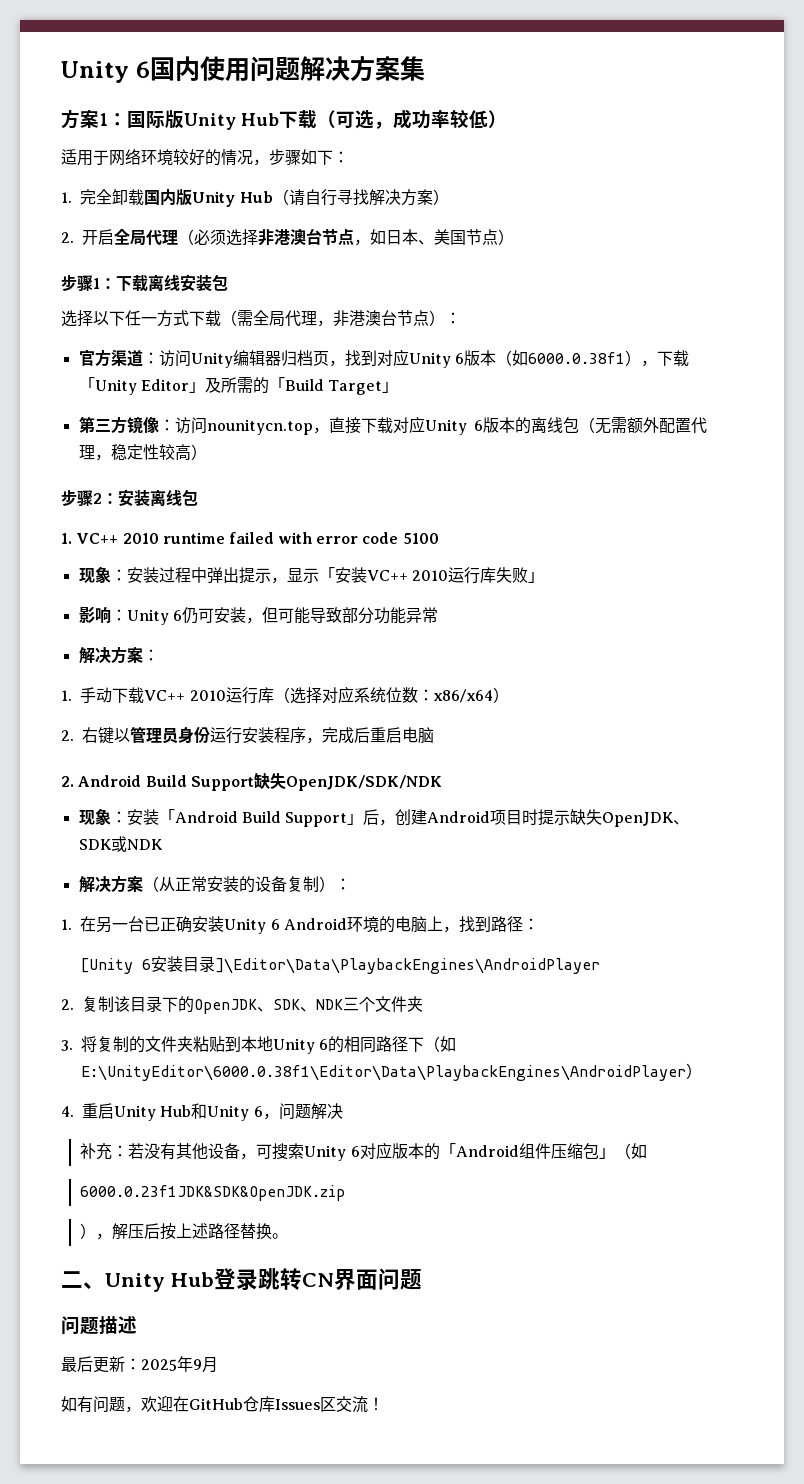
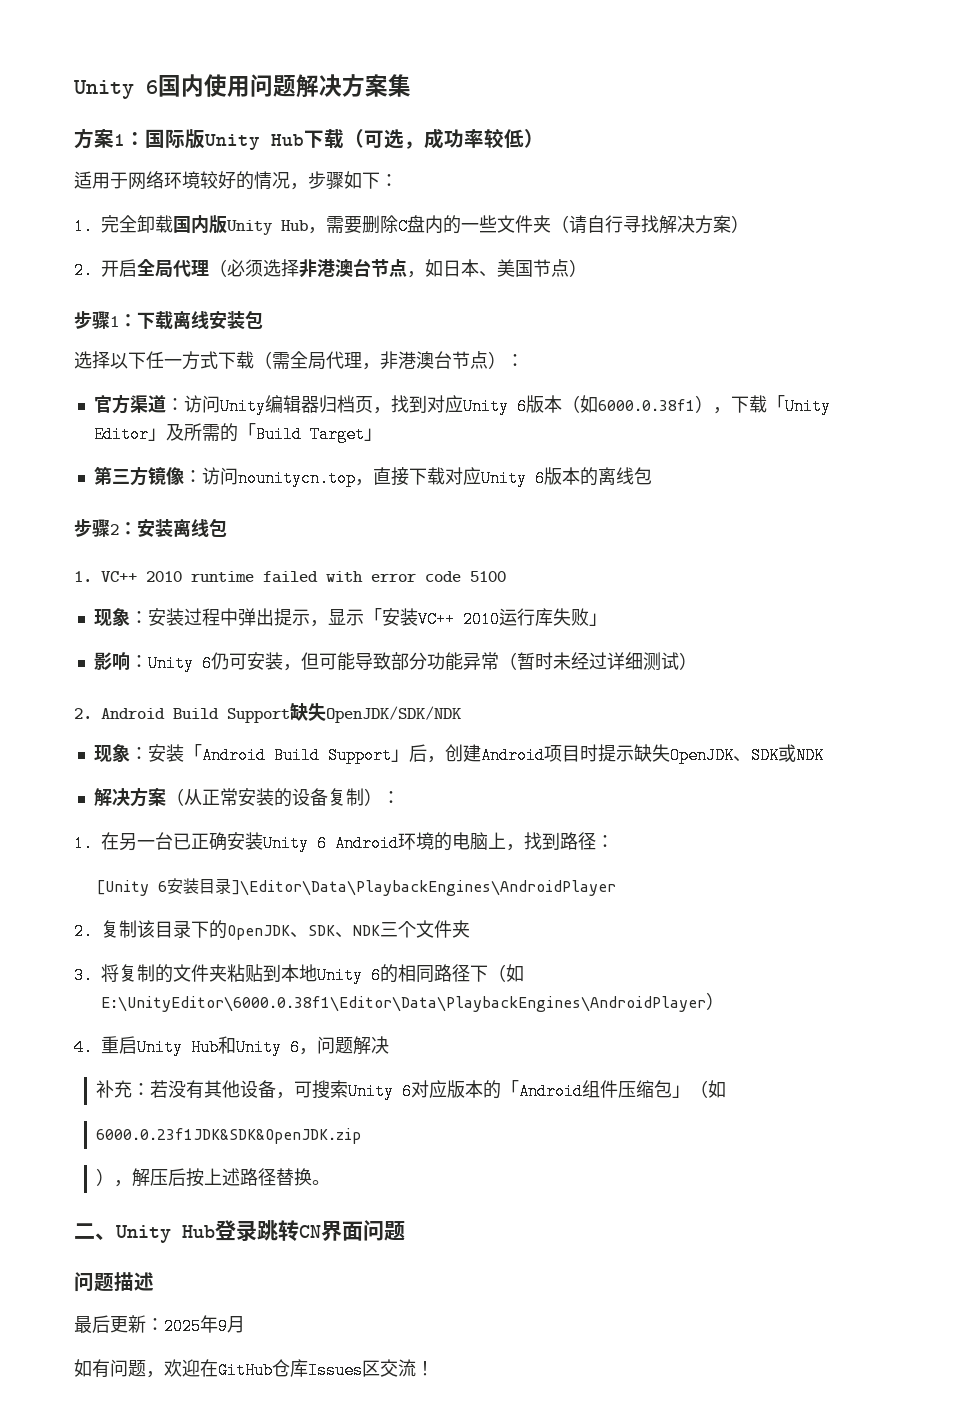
(273, 197) none -> [308,215,551,235] ，需要删除C盘内的一些文件夹
[579,417,707,434] [78,444,207,461] （无需额外配置代理，稳定性较高） -> (652, 476) none
[78,646,159,664] [61,686,509,704] [61,726,434,744] // 解决方案： // 1.手动下载VC++ 2010运行库（选择对应系统位数：x86/x64） // 2.右键以管理员身份运行安装程序，完成后重启电脑 -> [498,652,697,671] （暂时未经过详细测试）

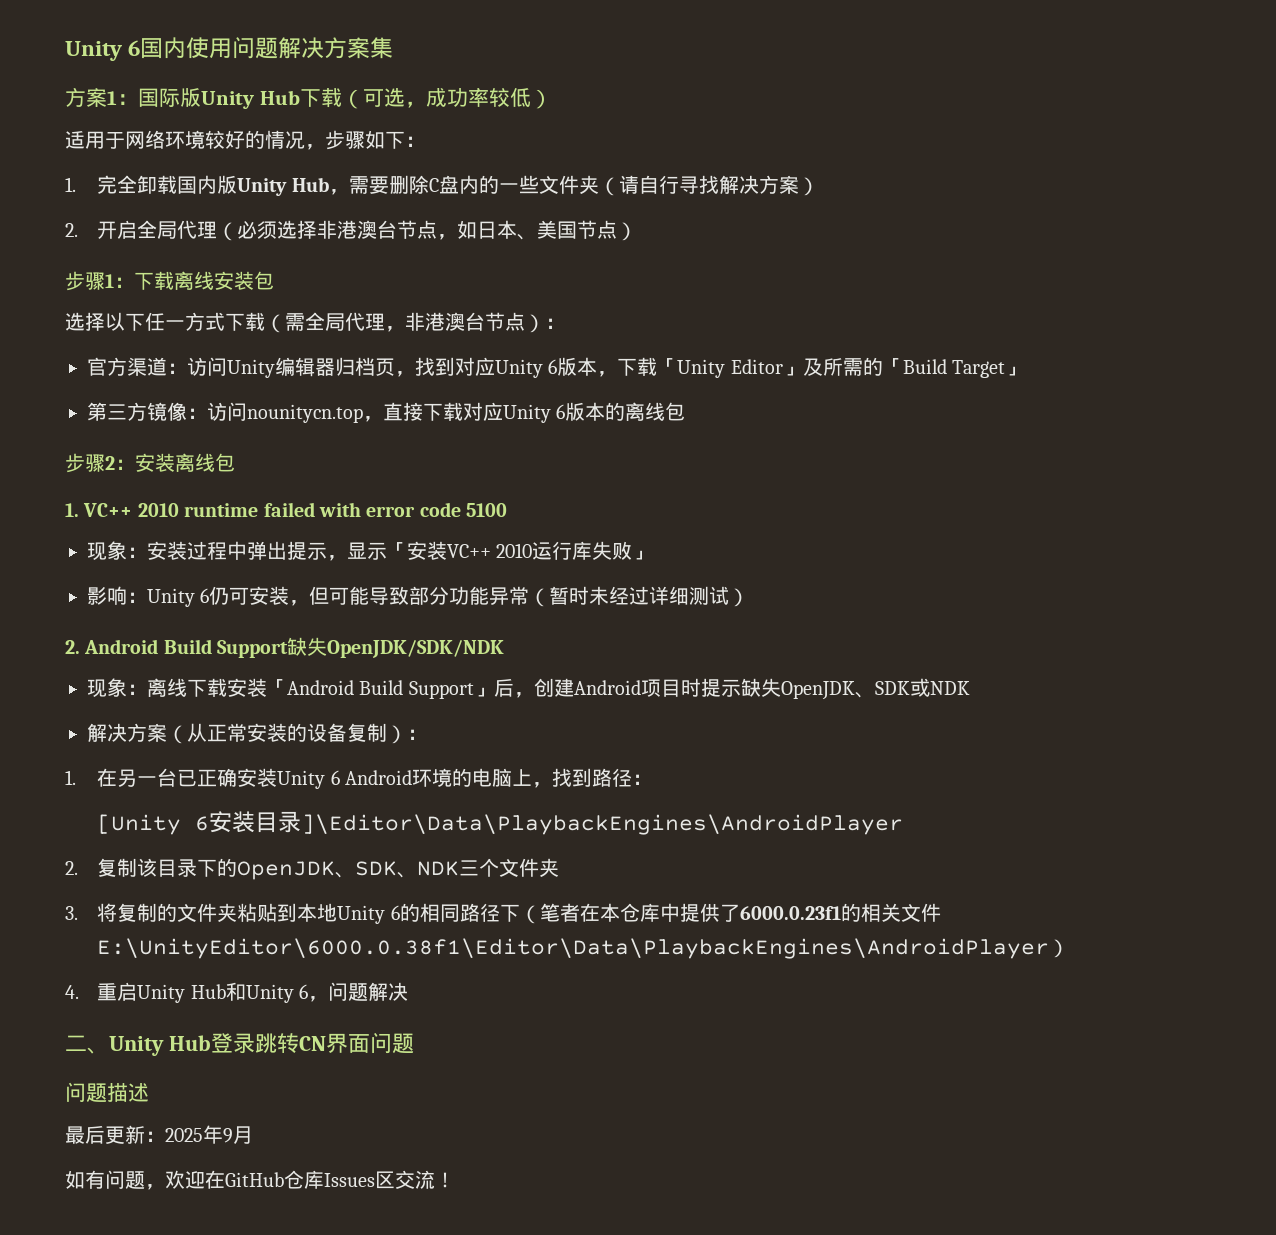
[561,395,713,413] （如6000.0.38f1） -> (598, 366) none
(148, 753) none -> [147,678,227,697] 离线下载
[506,964,524,982] 如 -> [539,903,941,922] 笔者在本仓库中提供了6000.0.23f1的相关文件
[96,1080,727,1100] [96,1128,362,1144] [96,1168,331,1187] // 补充：若没有其他设备，可搜索Unity 6对应版本的「Android组件压缩包」（如 // 6000.0.23f1JDK&SDK&OpenJDK.zip // ），解压后按上述路径替换。 -> (409, 991) none

